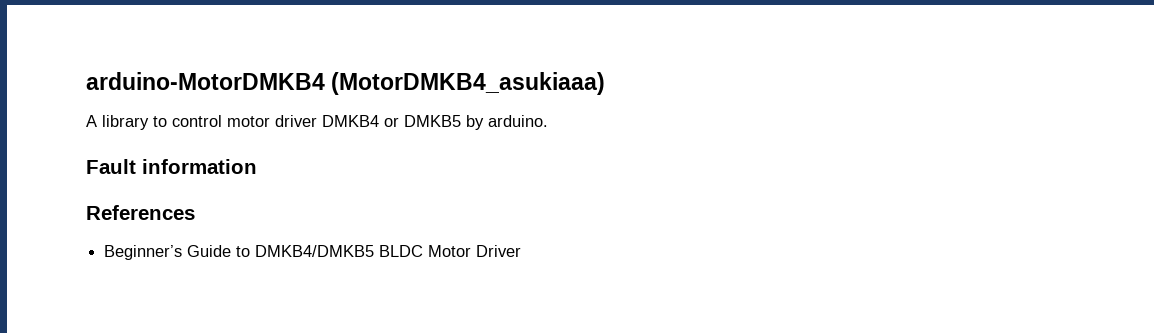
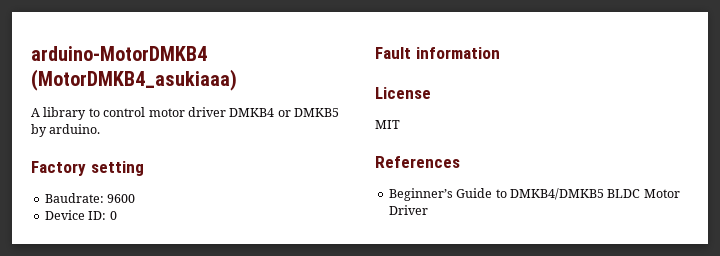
(548, 121) none -> [31,161,144,176] [44,193,136,203] [44,210,117,220] // Factory setting // Baudrate: 9600 // Device ID: 0
(257, 166) none -> [375,87,431,99] [375,120,400,129] // License // MIT

